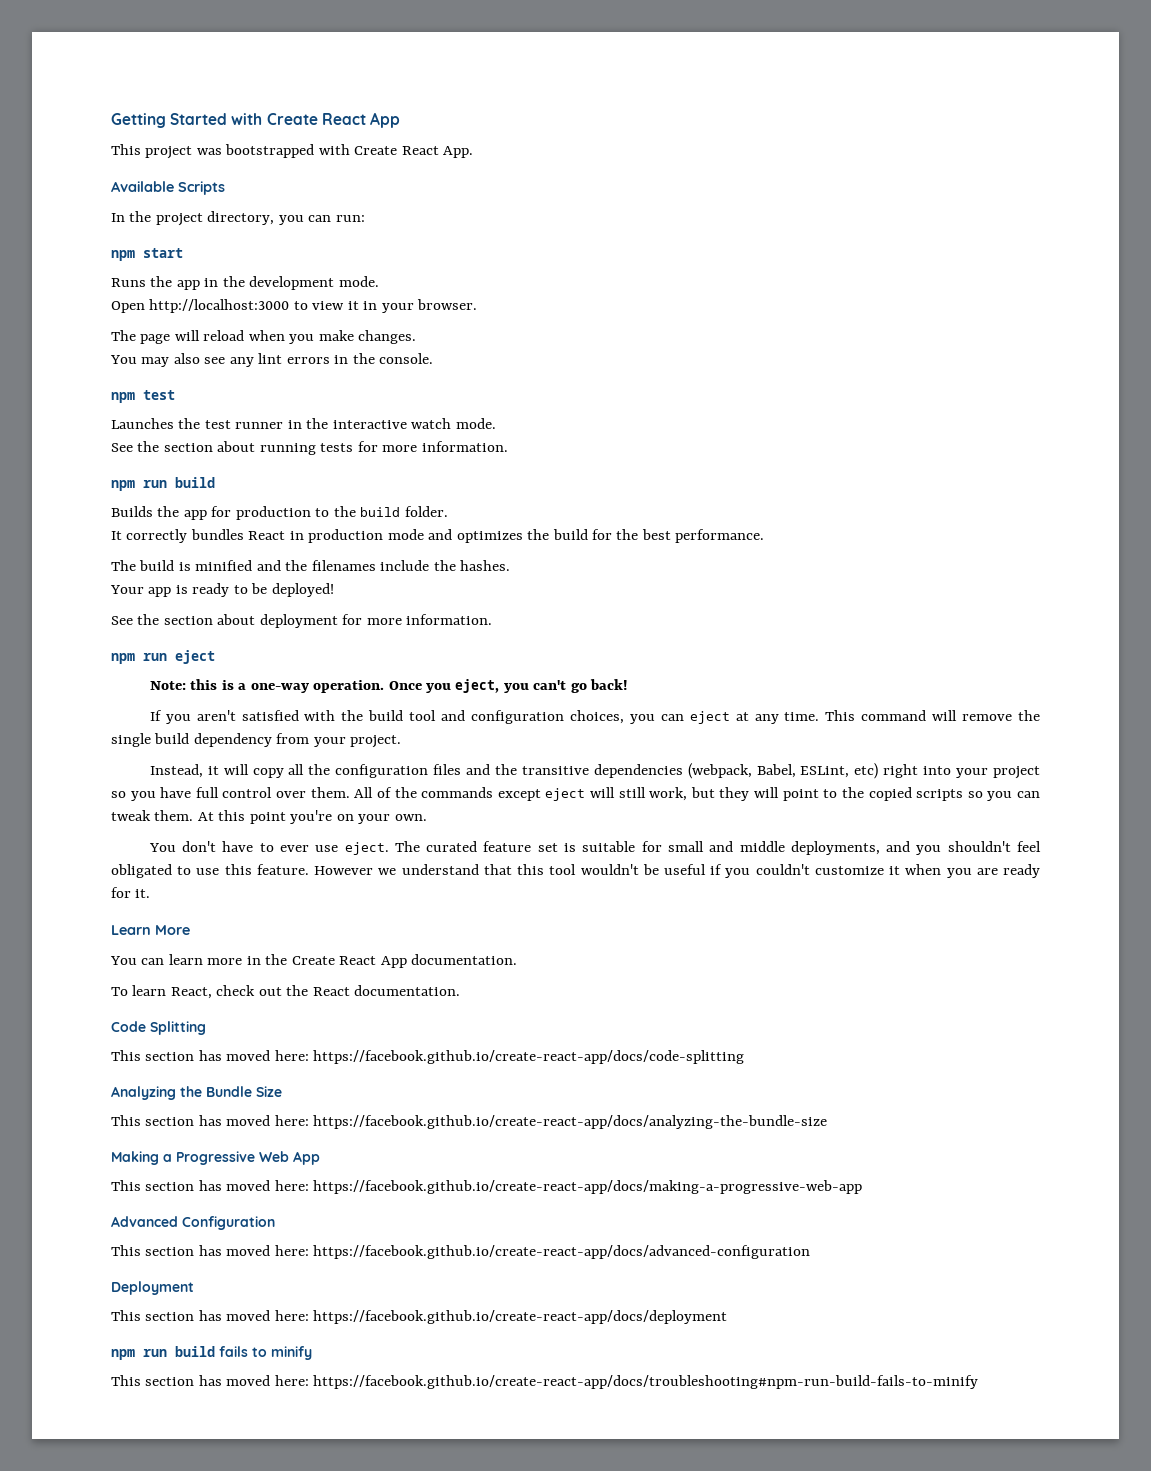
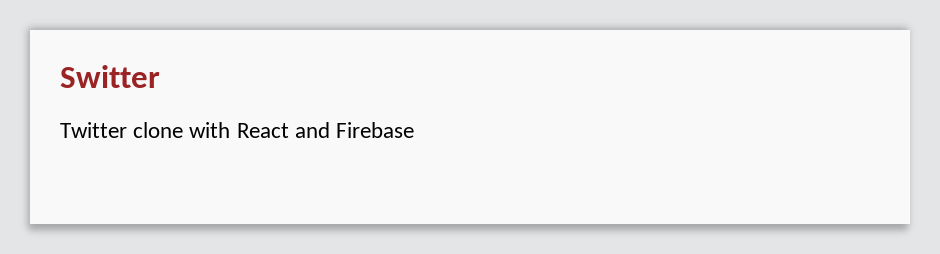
[111,112,400,128] [111,144,474,159] [111,181,225,195] [111,211,365,226] [111,248,183,261] [111,276,379,290] [111,299,478,313] [111,330,417,344] [110,353,434,367] [111,390,175,403] [111,418,496,429] [111,441,508,455] [111,477,215,491] [111,506,448,520] [111,529,765,543] [111,560,511,571] [110,583,334,597] [111,614,493,628] [111,650,215,664] [149,679,629,693] [149,710,1041,724] [111,733,402,748] [149,763,1040,779] [111,787,1041,801] [111,810,427,824] [148,841,1042,855] [111,864,1041,878] [111,887,151,898] [111,925,190,935] [110,954,518,968] [111,985,461,999] [111,1021,206,1035] [111,1050,745,1064] [111,1086,282,1100] [111,1115,828,1129] [111,1151,320,1165] [111,1180,863,1194] [111,1216,275,1230] [111,1245,811,1259] [111,1281,194,1295] [111,1310,728,1324] [111,1346,312,1360] [111,1375,979,1389] Getting Started with Create React App // This project was bootstrapped with Create React App. // Available Scripts // In the project directory, you can run: // npm start // Runs the app in the development mode. // Open http://localhost:3000 to view it in your browser. // The page will reload when you make changes. // You may also see any lint errors in the console. // npm test // Launches the test runner in the interactive watch mode. // See the section about running tests for more information. // npm run build // Builds the app for production to the build folder. // It correctly bundles React in production mode and optimizes the build for the best performance. // The build is minified and the filenames include the hashes. // Your app is ready to be deployed! // See the section about deployment for more information. // npm run eject // Note: this is a one-way operation. Once you eject, you can't go back! // If you aren't satisfied with the build tool and configuration choices, you can eject at any time. This command will remove the single build dependency from your project. // Instead, it will copy all the configuration files and the transitive dependencies (webpack, Babel, ESLint, etc) right into your project so you have full control over them. All of the commands except eject will still work, but they will point to the copied scripts so you can tweak them. At this point you're on your own. // You don't have to ever use eject. The curated feature set is suitable for small and middle deployments, and you shouldn't feel obligated to use this feature. However we understand that this tool wouldn't be useful if you couldn't customize it when you are ready for it. // Learn More // You can learn more in the Create React App documentation. // To learn React, check out the React documentation. // Code Splitting // This section has moved here: https://facebook.github.io/create-react-app/docs/code-splitting // Analyzing the Bundle Size // This section has moved here: https://facebook.github.io/create-react-app/docs/analyzing-the-bundle-size // Making a Progressive Web App // This section has moved here: https://facebook.github.io/create-react-app/docs/making-a-progressive-web-app // Advanced Configuration // This section has moved here: https://facebook.github.io/create-react-app/docs/advanced-configuration // Deployment // This section has moved here: https://facebook.github.io/create-react-app/docs/deployment // npm run build fails to minify // This section has moved here: https://facebook.github.io/create-react-app/docs/troubleshooting#npm-run-build-fails-to-minify -> [60,65,160,88] [60,122,415,138] Switter // Twitter clone with React and Firebase

